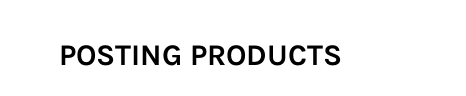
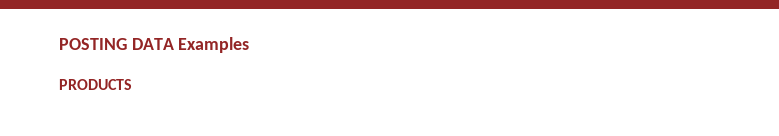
(182, 55) none -> [131,37,250,53] DATA Examples //

